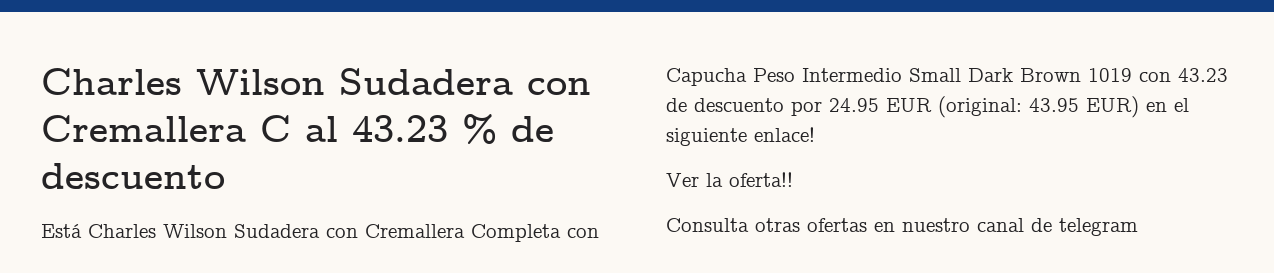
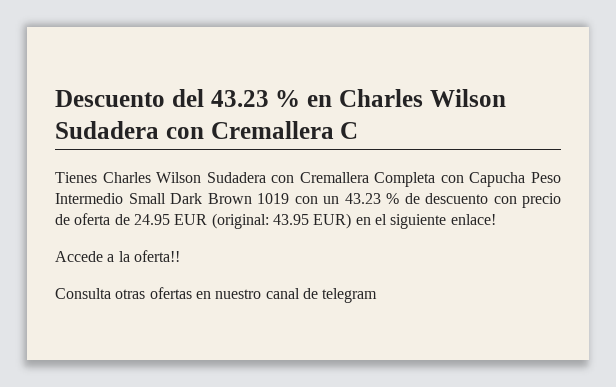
(41, 81) none -> [55,89,332,107] Descuento del 43.23 % en
[305,114,554,144] [41,163,225,189] [41,224,82,238] al 43.23 % de descuento // Está -> [55,172,97,183] // Tienes
[1178,68,1228,82] [666,98,822,116] 43.23 de descuento por -> [323,193,561,208] [55,213,130,225] un 43.23 % de descuento con precio de oferta de
[666,173,699,187] Ver -> [55,251,115,262] Accede a

